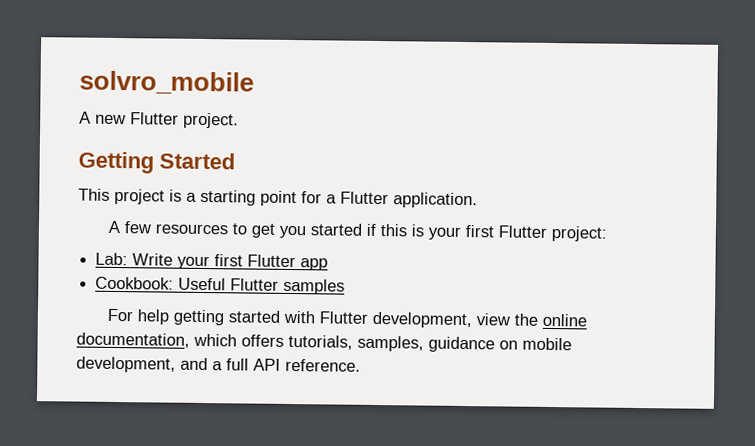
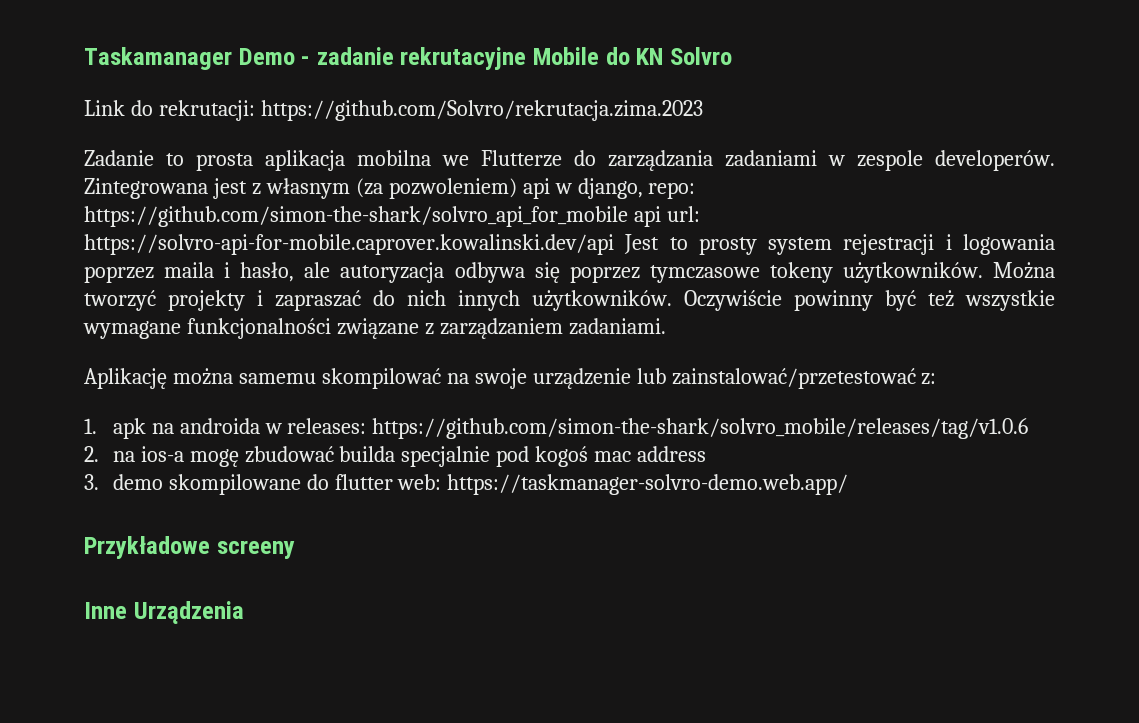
[79,70,254,95] [79,111,239,129] [78,151,235,174] [78,188,478,209] [108,220,608,242] [95,252,329,271] [95,276,346,295] [107,308,588,329] [76,332,572,353] [76,356,361,373] solvro_mobile // A new Flutter project. // Getting Started // This project is a starting point for a Flutter application. // A few resources to get you started if this is your first Flutter project: // Lab: Write your first Flutter app // Cookbook: Useful Flutter samples // For help getting started with Flutter development, view the online documentation, which offers tutorials, samples, guidance on mobile development, and a full API reference. -> [84,47,732,70] [84,100,703,121] [84,150,1055,171] [84,178,696,199] [84,206,700,227] [84,234,1056,255] [84,262,1055,283] [84,290,1055,311] [83,318,666,339] [84,368,937,389] [84,418,1029,439] [84,446,707,467] [84,474,849,495] [84,536,295,559] [84,601,244,624] Taskamanager Demo - zadanie rekrutacyjne Mobile do KN Solvro // Link do rekrutacji: https://github.com/Solvro/rekrutacja.zima.2023 // Zadanie to prosta aplikacja mobilna we Flutterze do zarządzania zadaniami w zespole developerów. Zintegrowana jest z własnym (za pozwoleniem) api w django, repo: https://github.com/simon-the-shark/solvro_api_for_mobile api url: https://solvro-api-for-mobile.caprover.kowalinski.dev/api Jest to prosty system rejestracji i logowania poprzez maila i hasło, ale autoryzacja odbywa się poprzez tymczasowe tokeny użytkowników. Można tworzyć projekty i zapraszać do nich innych użytkowników. Oczywiście powinny być też wszystkie wymagane funkcjonalności związane z zarządzaniem zadaniami. // Aplikację można samemu skompilować na swoje urządzenie lub zainstalować/przetestować z: // 1. apk na androida w releases: https://github.com/simon-the-shark/solvro_mobile/releases/tag/v1.0.6 // 2. na ios-a mogę zbudować builda specjalnie pod kogoś mac address // 3. demo skompilowane do flutter web: https://taskmanager-solvro-demo.web.app/ // Przykładowe screeny // Inne Urządzenia

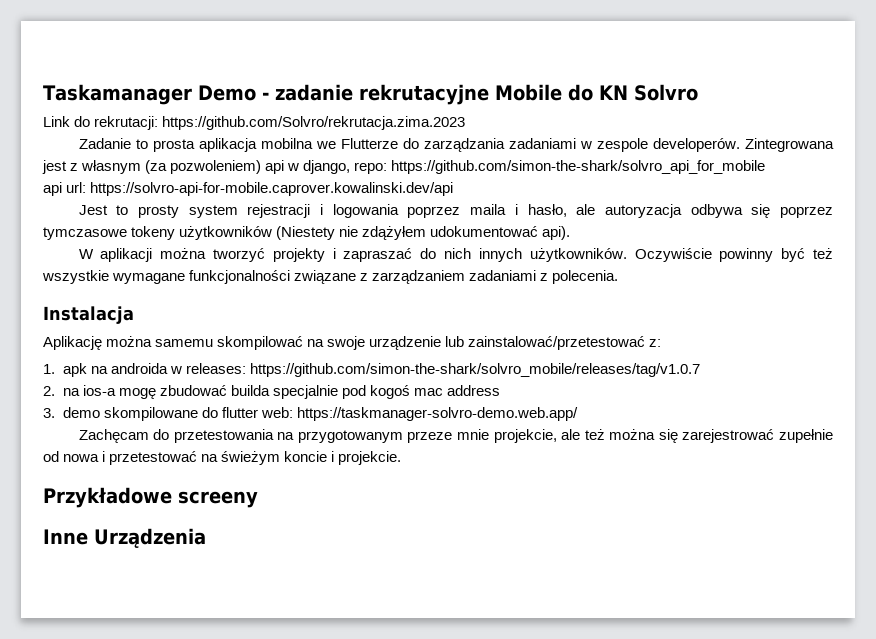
(628, 216) none -> (766, 167) //
(614, 244) none -> (454, 189) //
[842,262,1055,283] użytkowników. Można -> [179,226,571,240] [78,248,207,262] użytkowników (Niestety nie zdążyłem udokumentować api). // W aplikacji można
[568,318,666,335] zadaniami. -> [469,270,619,284] [43,306,134,324] zadaniami z polecenia. // Instalacja
[372,418,1029,439] https://github.com/simon-the-shark/solvro_mobile/releases/tag/v1.0.6 -> [249,363,700,377] https://github.com/simon-the-shark/solvro_mobile/releases/tag/v1.0.7
(849, 484) none -> [78,429,833,443] [43,451,402,465] // Zachęcam do przetestowania na przygotowanym przeze mnie projekcie, ale też można się zarejestrować zupełnie od nowa i przetestować na świeżym koncie i projekcie.

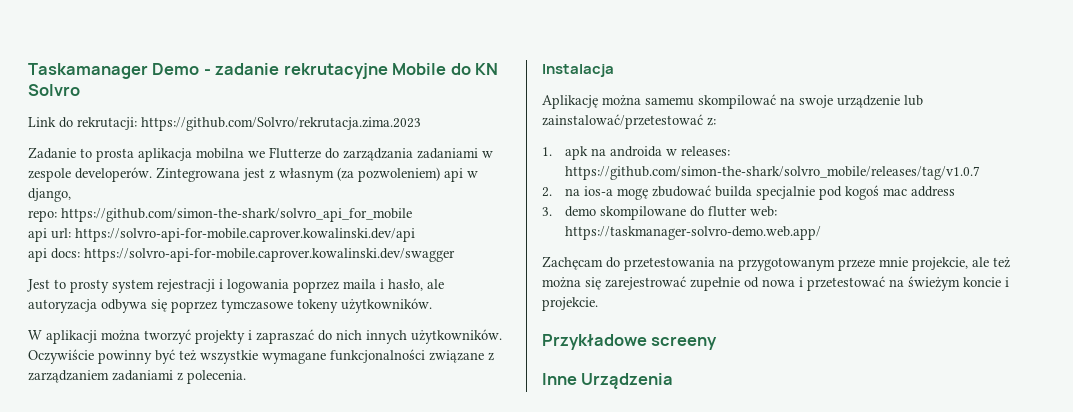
(351, 167) none -> (71, 195) //
(454, 189) none -> [28,248,455,262] // api docs: https://solvro-api-for-mobile.caprover.kowalinski.dev/swagger
[179,226,571,240] użytkowników (Niestety nie zdążyłem udokumentować api). -> [341,298,432,313] użytkowników.

